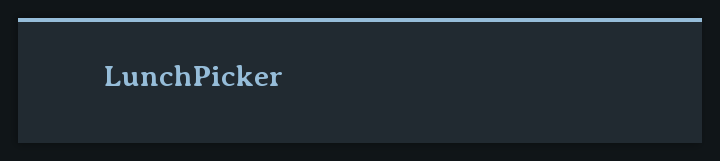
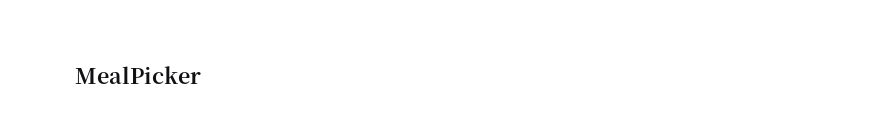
[104,65,283,86] LunchPicker -> [75,66,201,84] MealPicker

